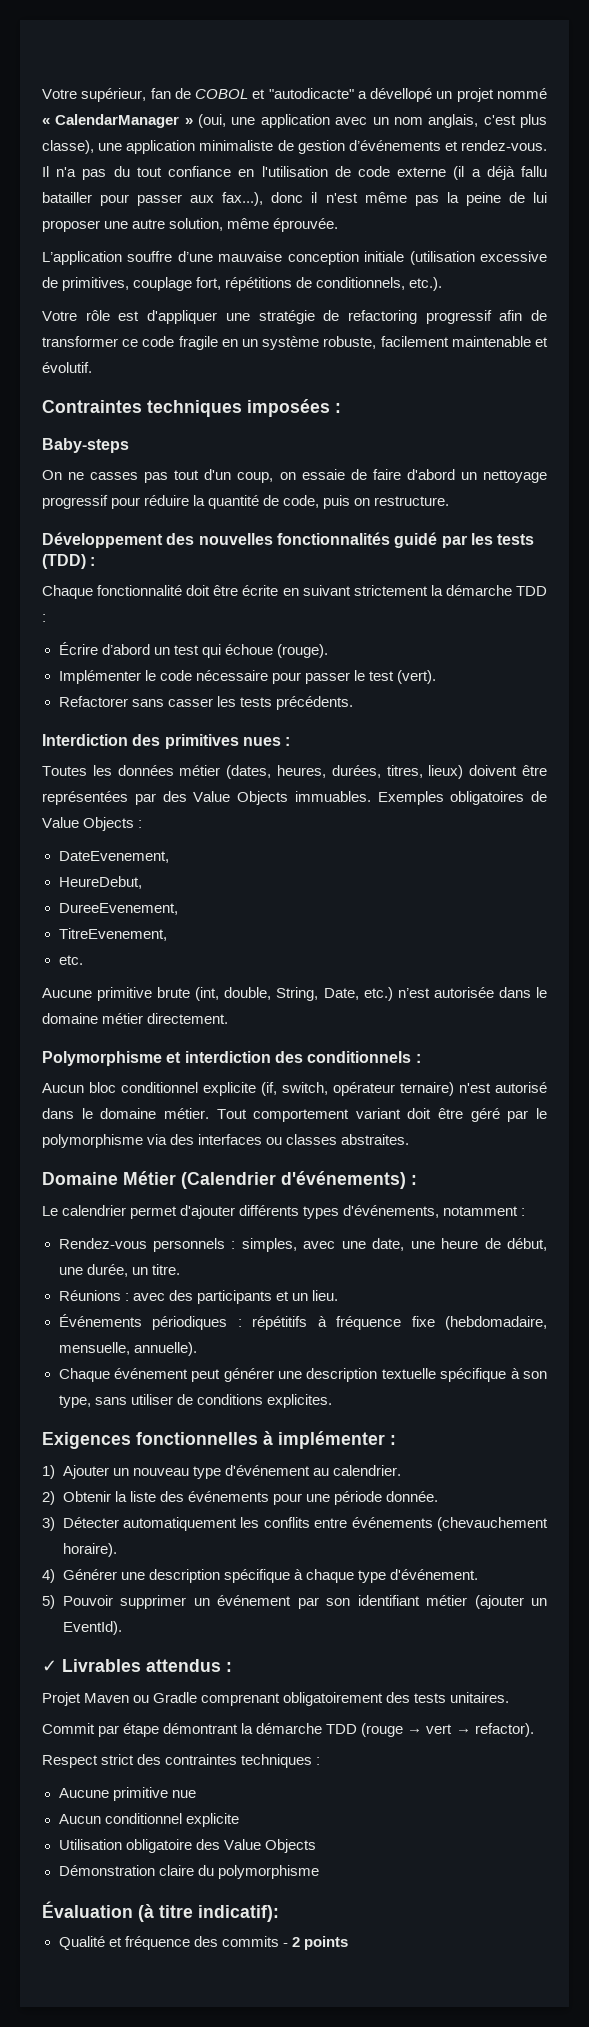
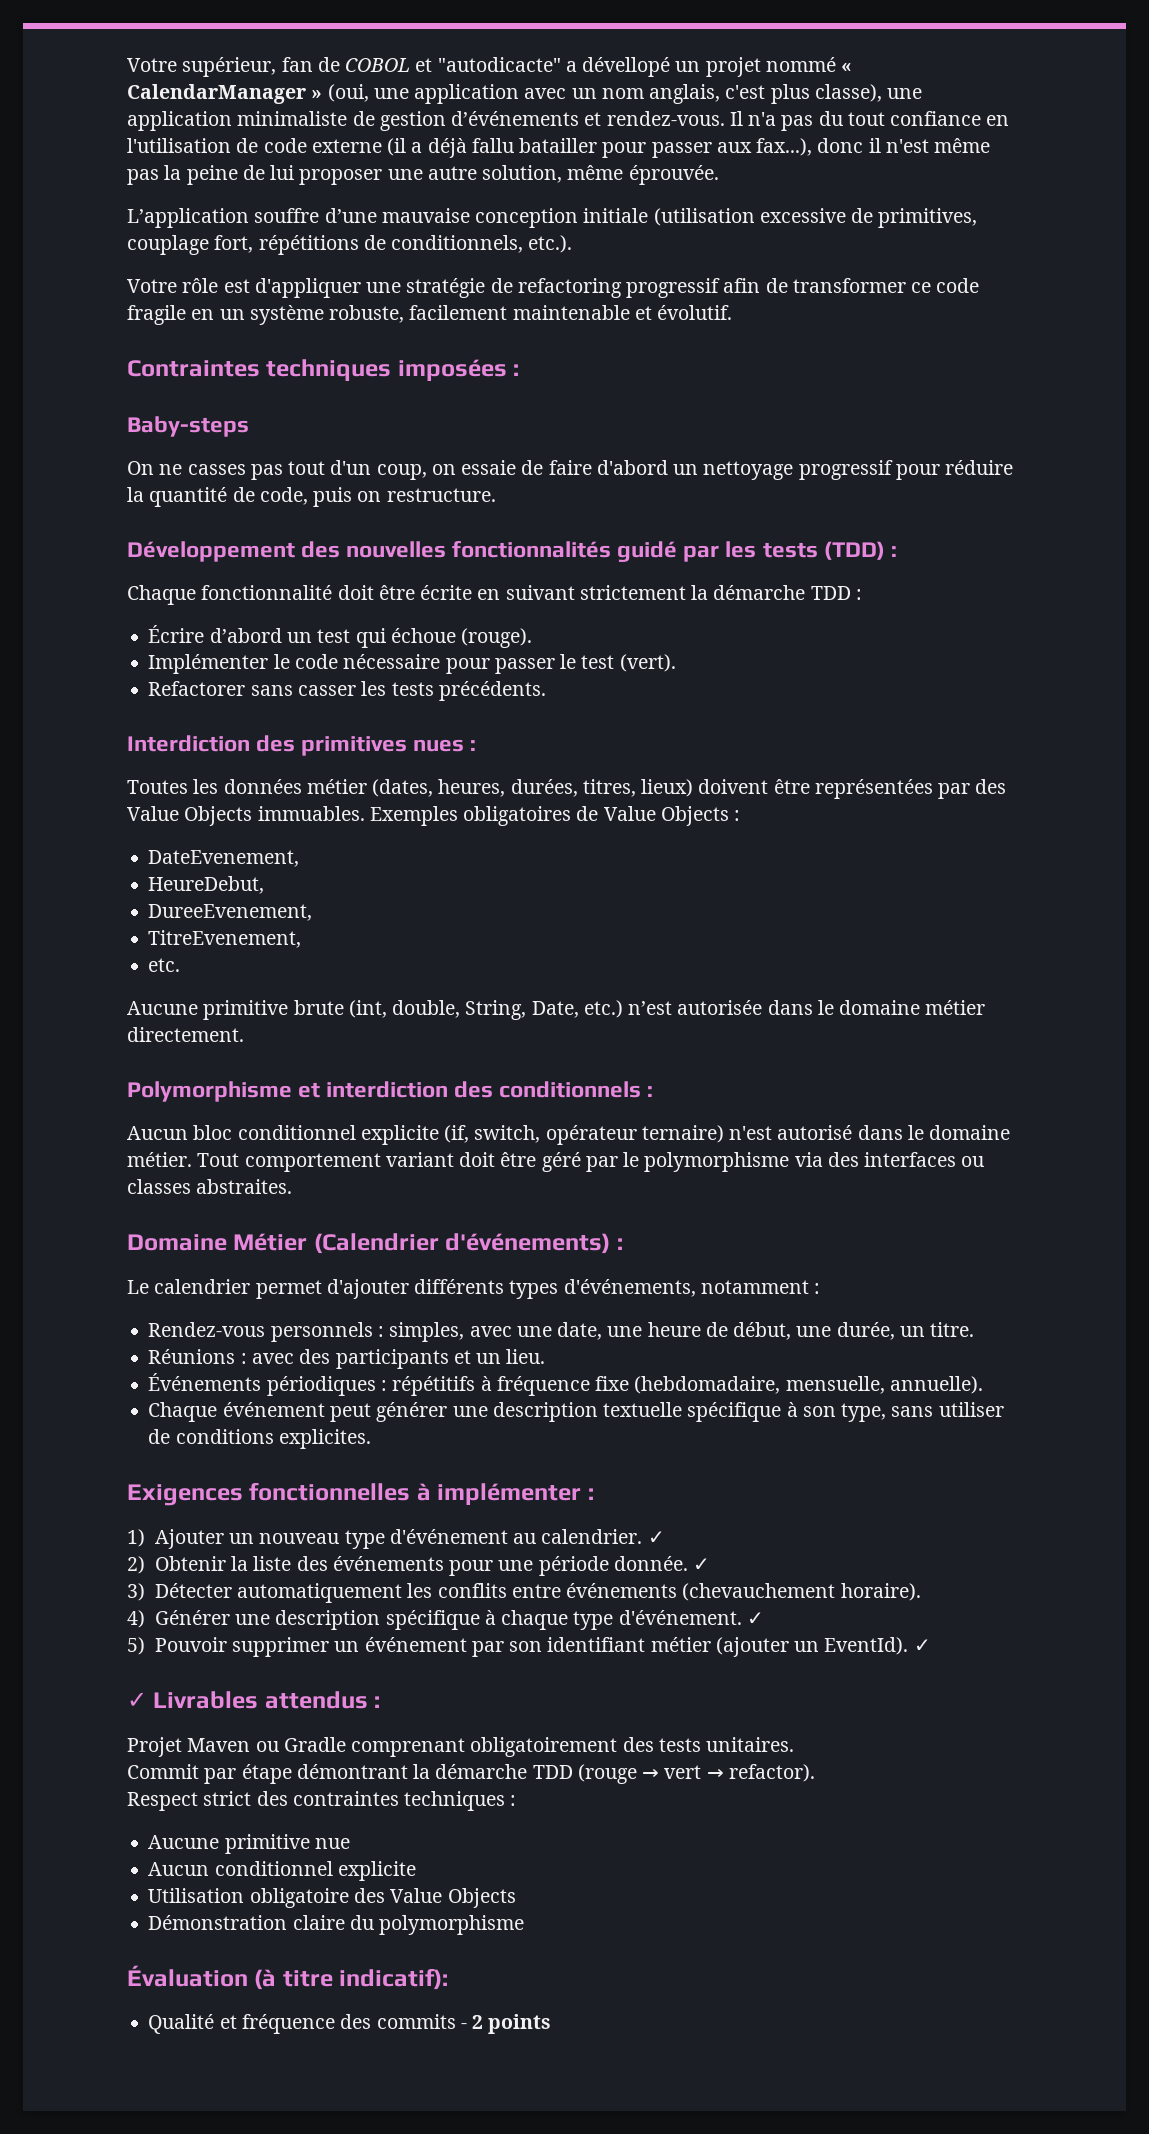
(401, 1470) none -> [647,1531,665,1544] ✓
(438, 1496) none -> [693,1558,711,1571] ✓
(478, 1574) none -> [746,1612,764,1625] ✓
(122, 1628) none -> [913,1639,931,1652] ✓

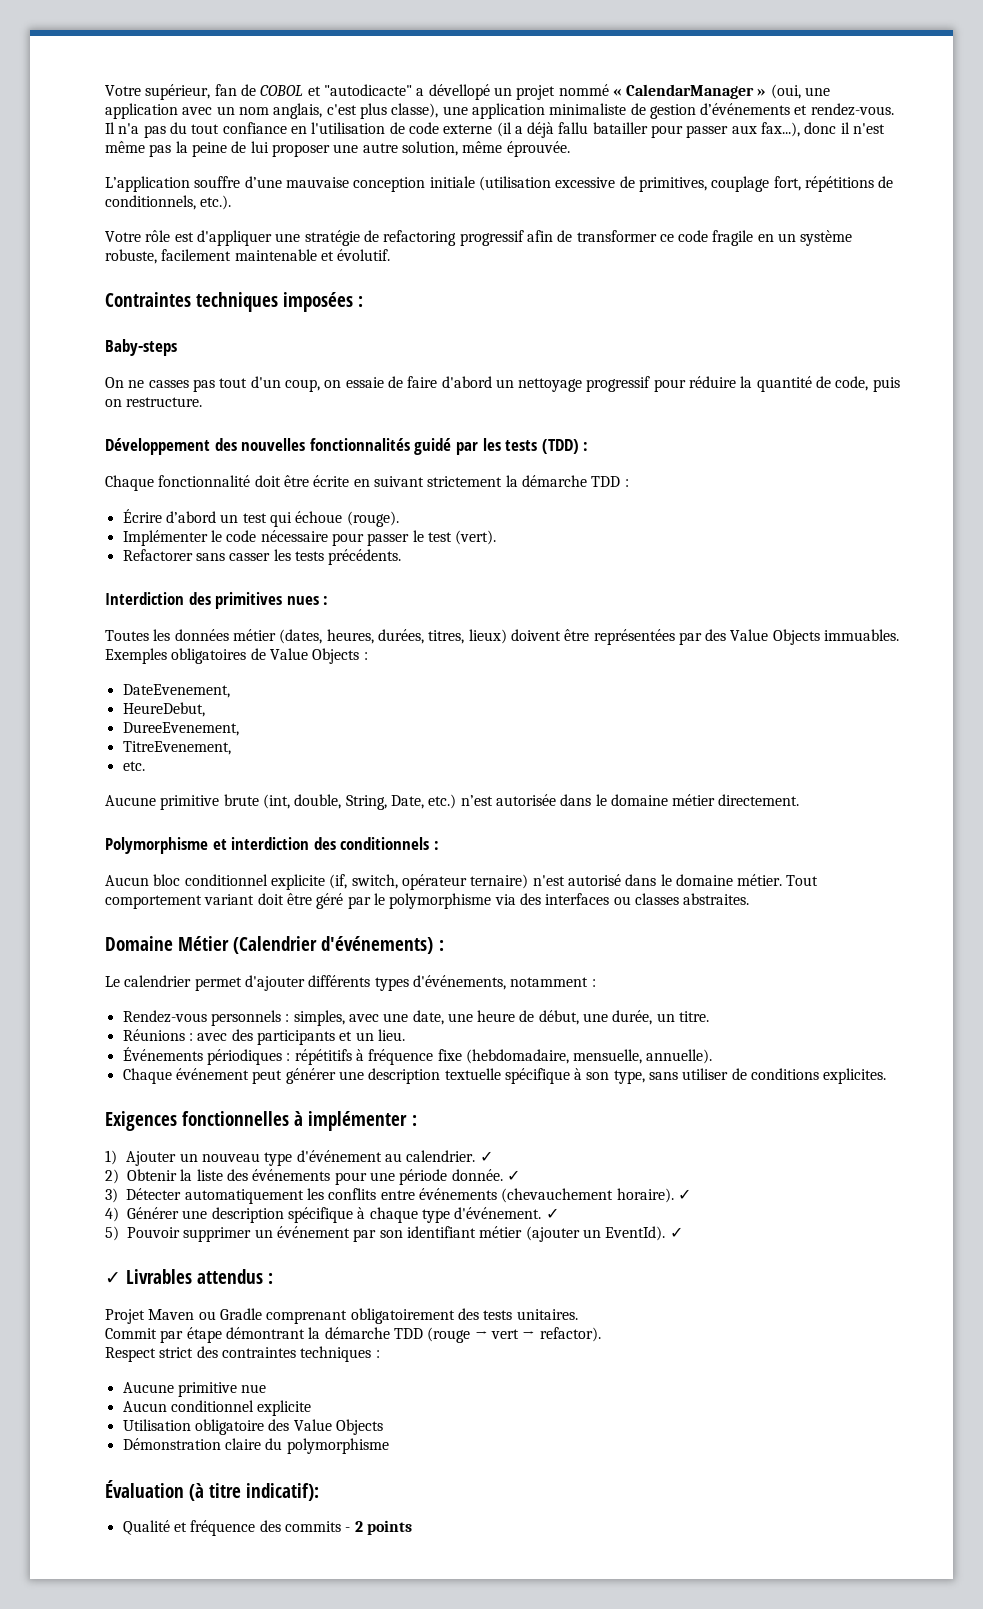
(921, 1592) none -> [677,1189,691,1200] ✓

